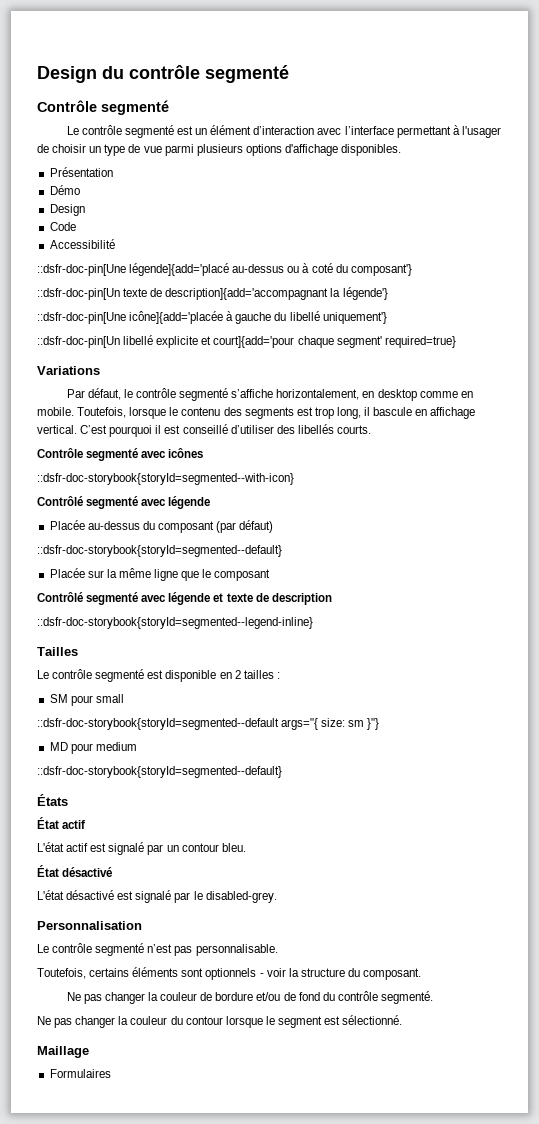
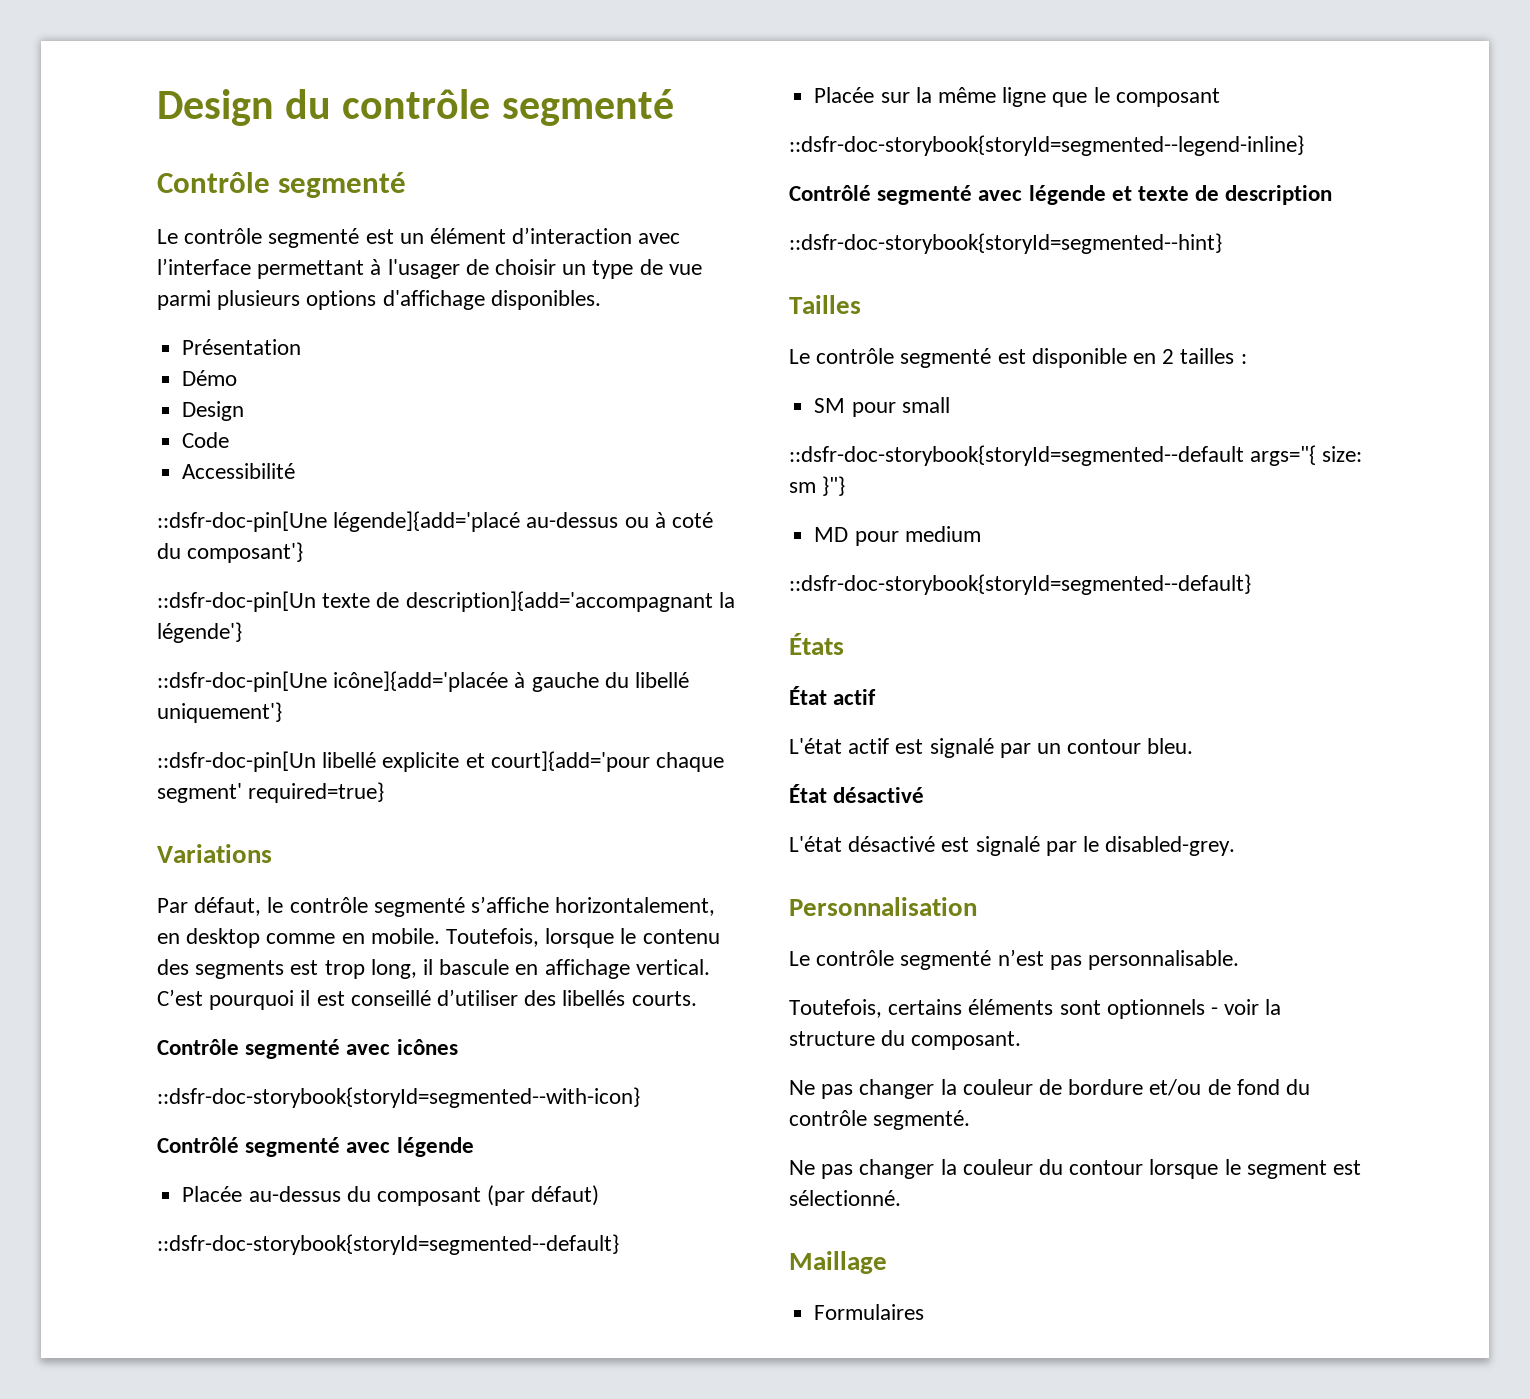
(271, 575) none -> [789,135,1304,156] // ::dsfr-doc-storybook{storyId=segmented--legend-inline}
[37,617,313,629] ::dsfr-doc-storybook{storyId=segmented--legend-inline} -> [789,233,1222,254] ::dsfr-doc-storybook{storyId=segmented--hint}

